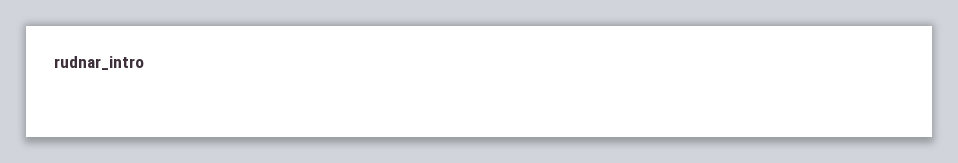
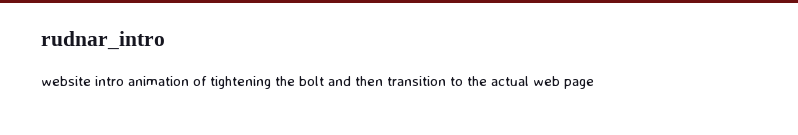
(144, 63) none -> [41,76,594,89] // website intro animation of tightening the bolt and then transition to the actual web page

